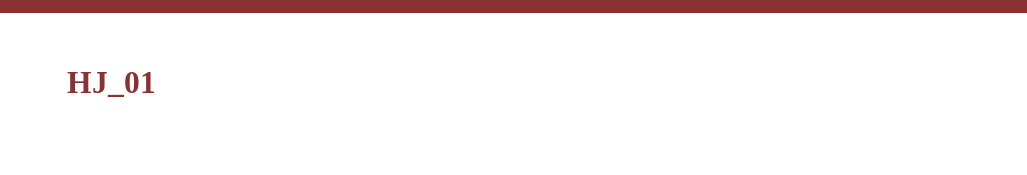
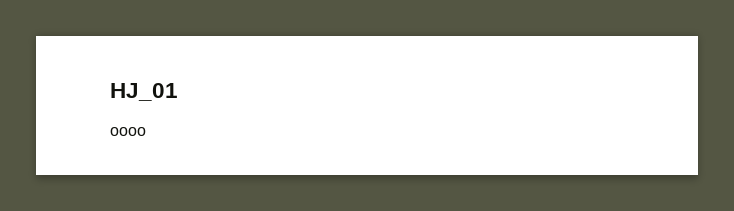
(156, 84) none -> [110,127,146,136] // oooo

